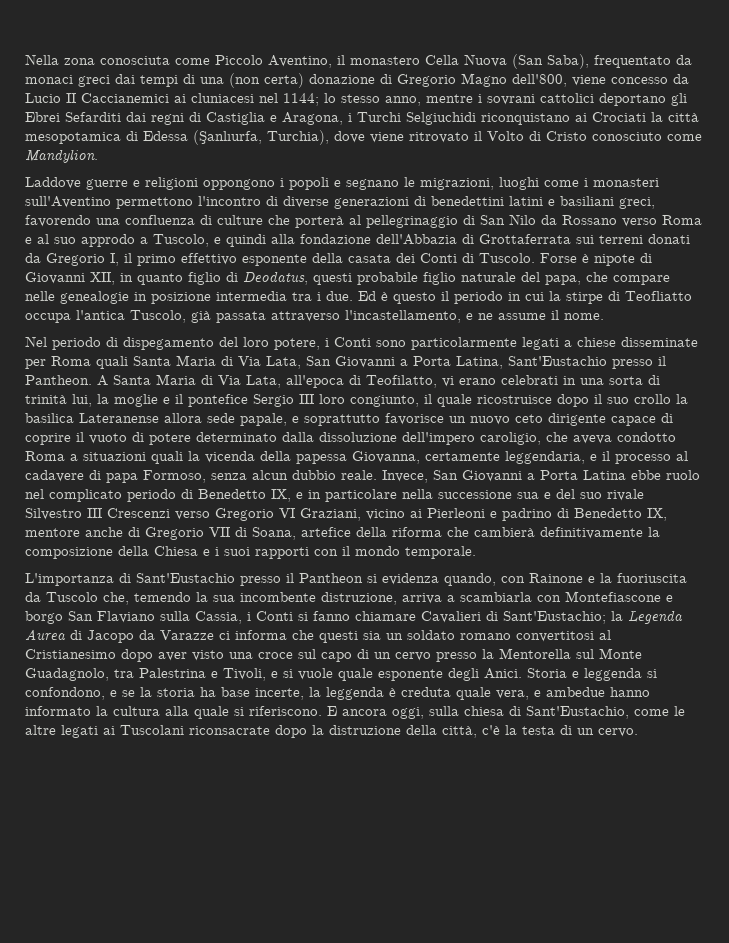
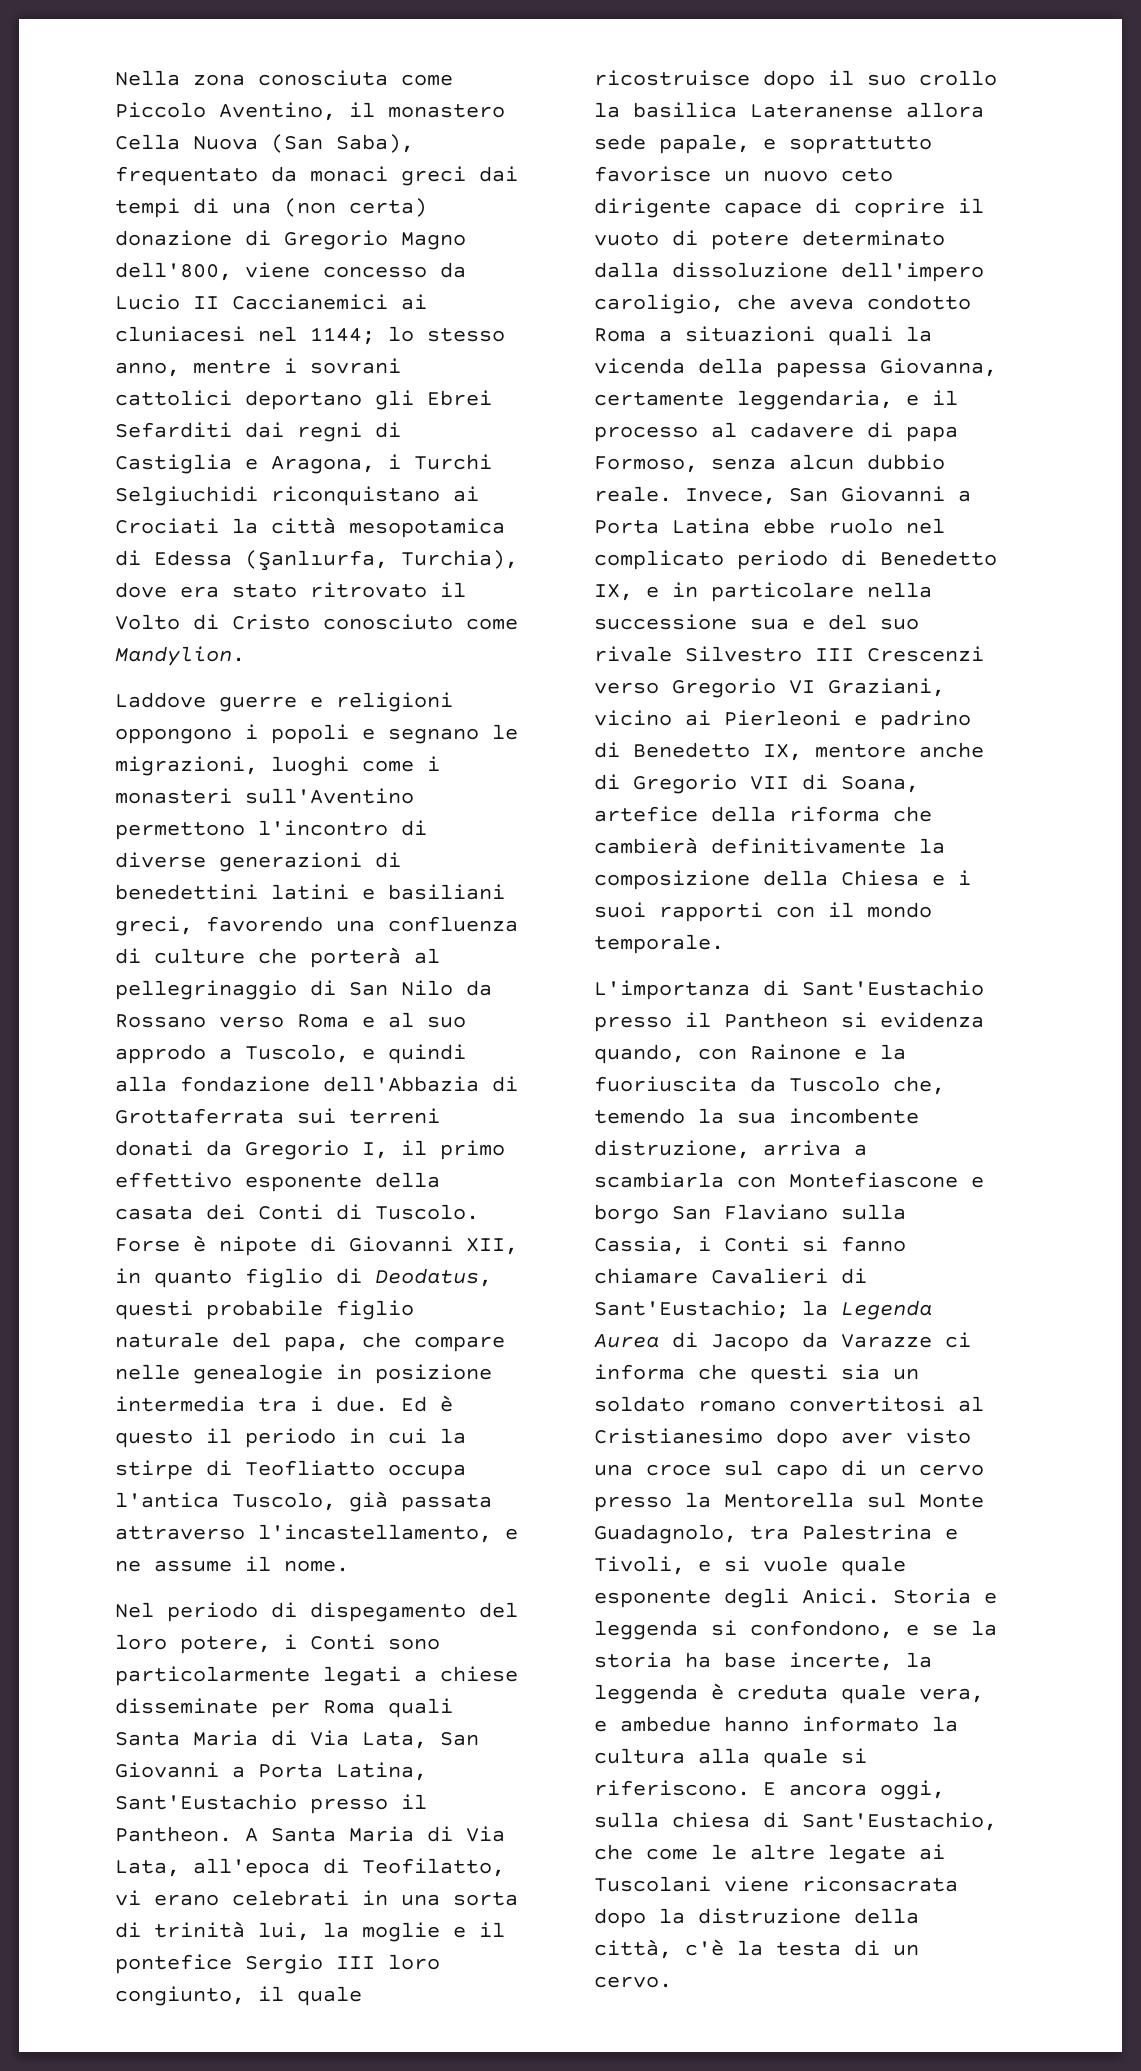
[370,132,404,143] viene -> [180,584,297,598] era stato
(629, 712) none -> [594,1844,633,1860] che
[61,725,98,738] legati -> [828,1844,906,1864] legate
[189,726,270,735] riconsacrate -> [724,1876,958,1892] viene riconsacrata

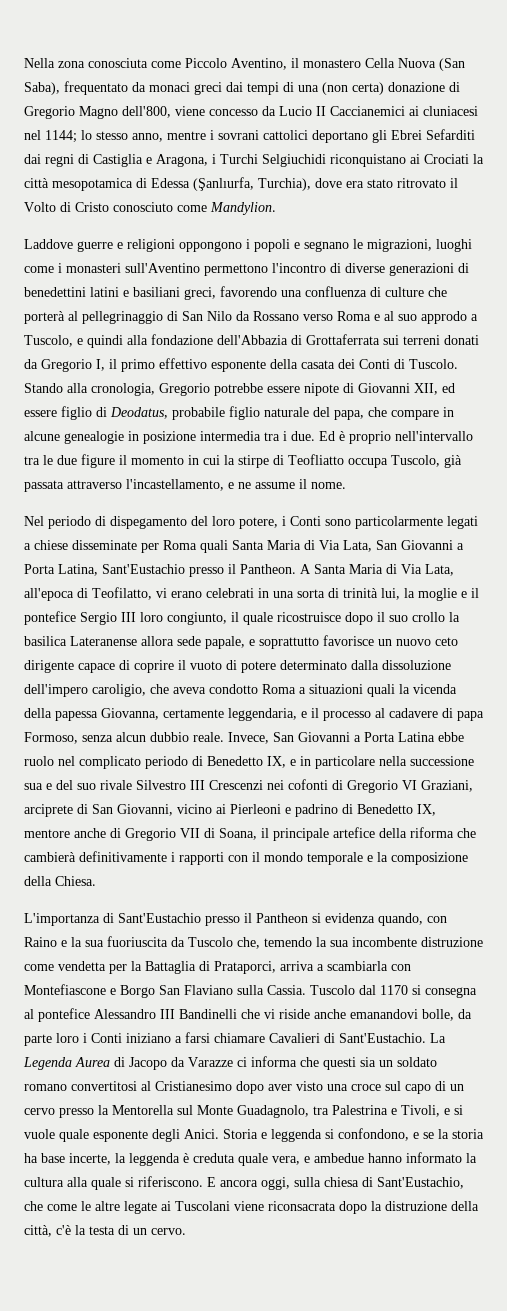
[115,1235,206,1252] Forse è -> [24,383,300,396] Stando alla cronologia, Gregorio potrebbe essere
[115,1268,232,1288] in quanto -> [442,383,455,393] [24,410,57,417] ed essere
[115,1300,193,1320] questi -> (168, 413) none
[115,1364,180,1380] nelle -> [443,407,454,417] [24,431,60,441] in alcune
[115,1428,336,1448] questo il periodo -> [349,431,473,444] [24,454,184,468] proprio nell'intervallo tra le due figure il momento
[115,1492,219,1508] l'antica -> (388, 463) none
[594,678,945,698] verso Gregorio VI Graziani, -> [267,779,473,793] [24,804,173,817] nei cofonti di Gregorio VI Graziani, arciprete di San Giovanni,
(919, 784) none -> [261,828,329,841] il principale
[919,838,945,854] [594,870,971,890] [594,902,932,922] [594,934,724,954] la composizione della Chiesa e i suoi rapporti con il mondo temporale. -> [171,852,468,865] [24,876,96,886] i rapporti con il mondo temporale e la composizione della Chiesa.
[750,1044,906,1060] Rainone e la -> [24,937,104,947] Raino e la sua
[594,1140,750,1159] distruzione, -> [421,937,483,947] [24,961,276,974] distruzione come vendetta per la Battaglia di Prataporci,
[594,1204,659,1224] borgo -> [120,985,155,998] Borgo
[594,1236,906,1255] Cassia, i Conti si fanno -> [267,985,477,998] [24,1008,472,1022] [24,1032,210,1046] Cassia. Tuscolo dal 1170 si consegna al pontefice Alessandro III Bandinelli che vi riside anche emanandovi bolle, da parte loro i Conti iniziano a farsi
[594,1300,828,1319] Sant'Eustachio; la -> [339,1033,446,1043] Sant'Eustachio. La

